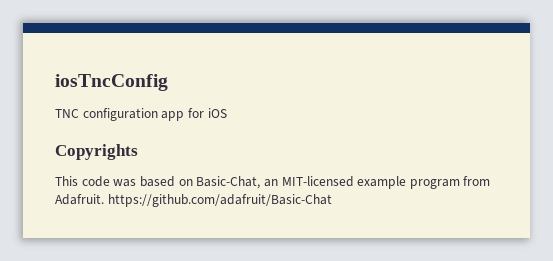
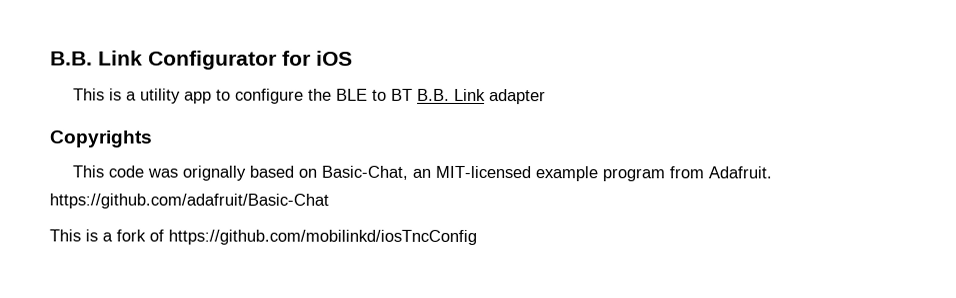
[55,74,168,91] [55,108,227,121] iosTncConfig // TNC configuration app for iOS -> [50,50,353,70] [73,88,547,105] B.B. Link Configurator for iOS // This is a utility app to configure the BLE to BT B.B. Link adapter
(137, 183) none -> [182,165,247,181] orignally
(332, 200) none -> [49,229,477,245] // This is a fork of https://github.com/mobilinkd/iosTncConfig

